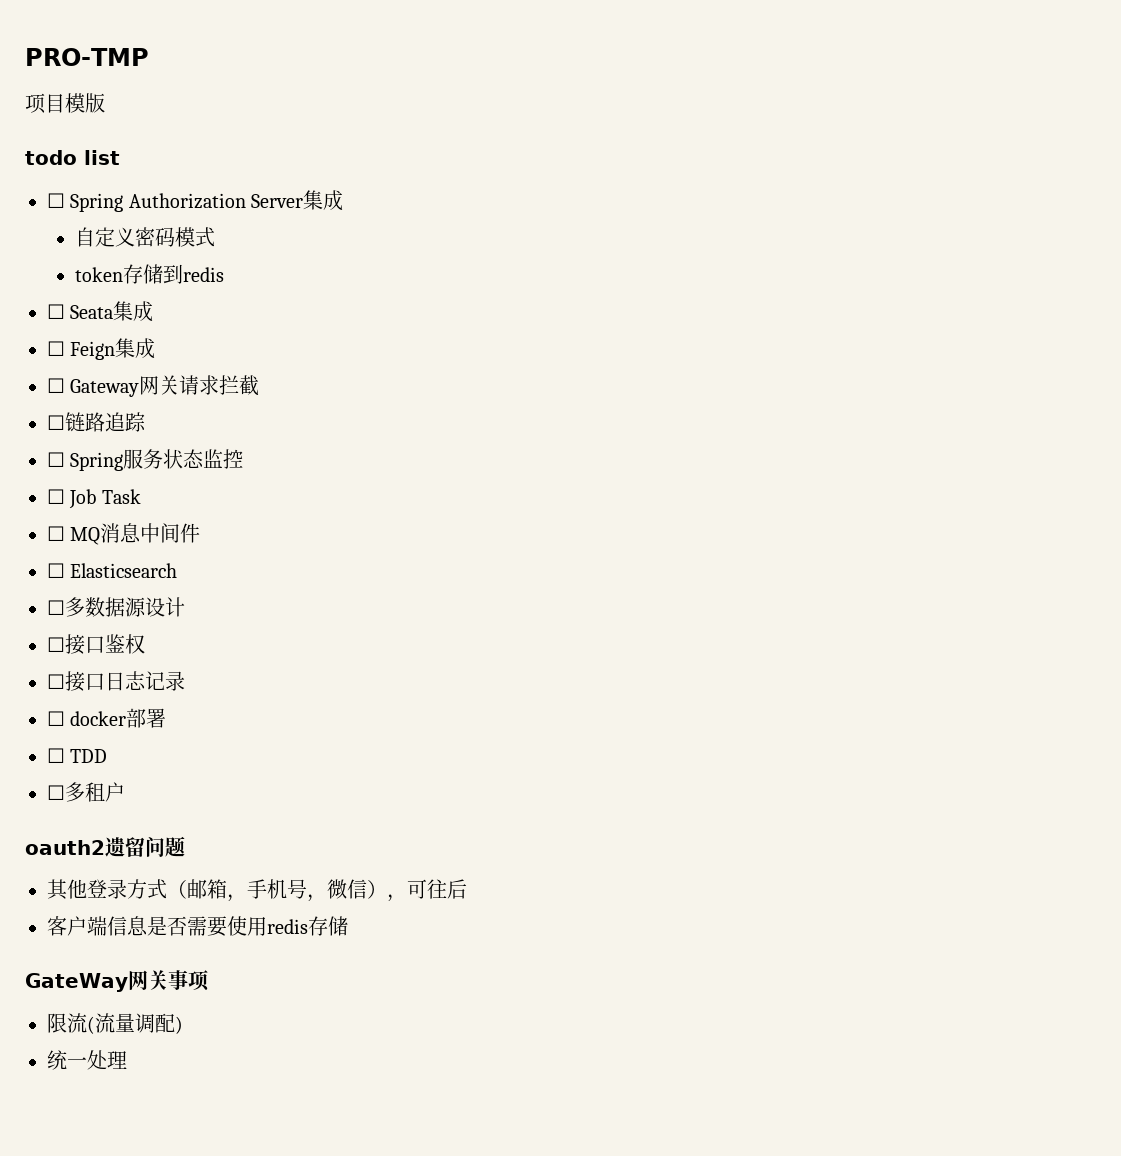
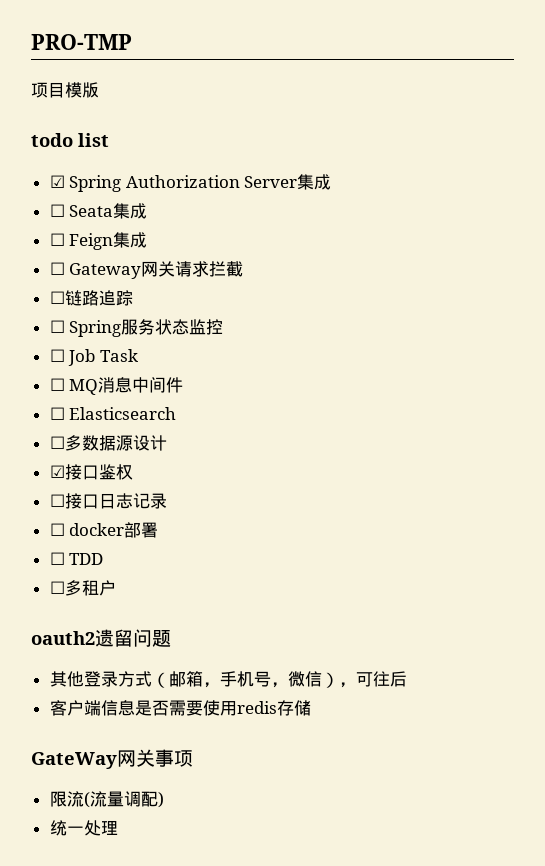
[47,193,65,208] ☐ -> [49,175,65,188] ☑
[74,227,215,247] [74,264,224,284] // 自定义密码模式 // token存储到redis -> (332, 182) none
[47,637,65,652] ☐ -> [49,465,65,478] ☑

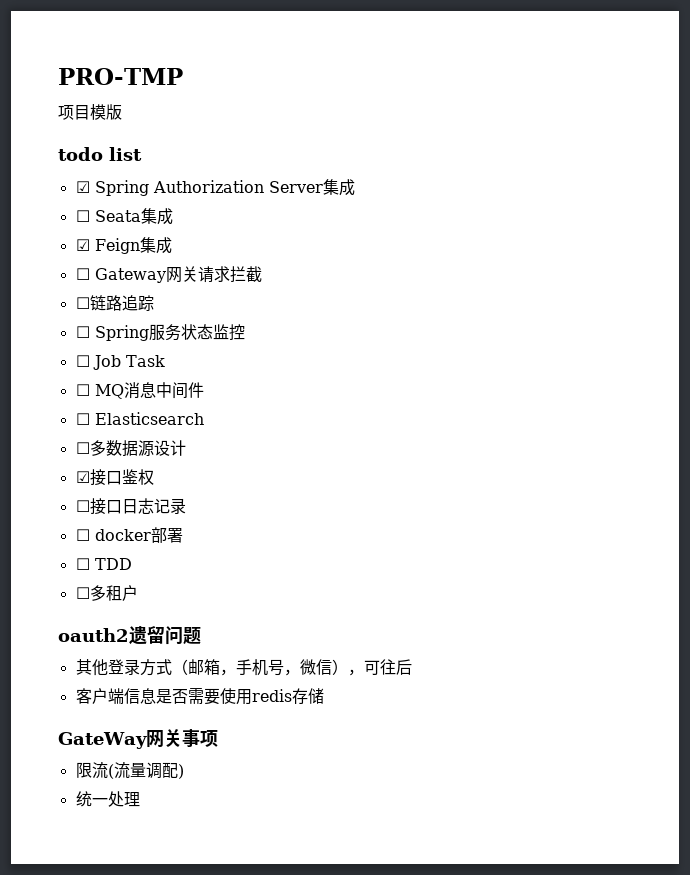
[49,233,65,246] ☐ -> [75,239,90,251] ☑

